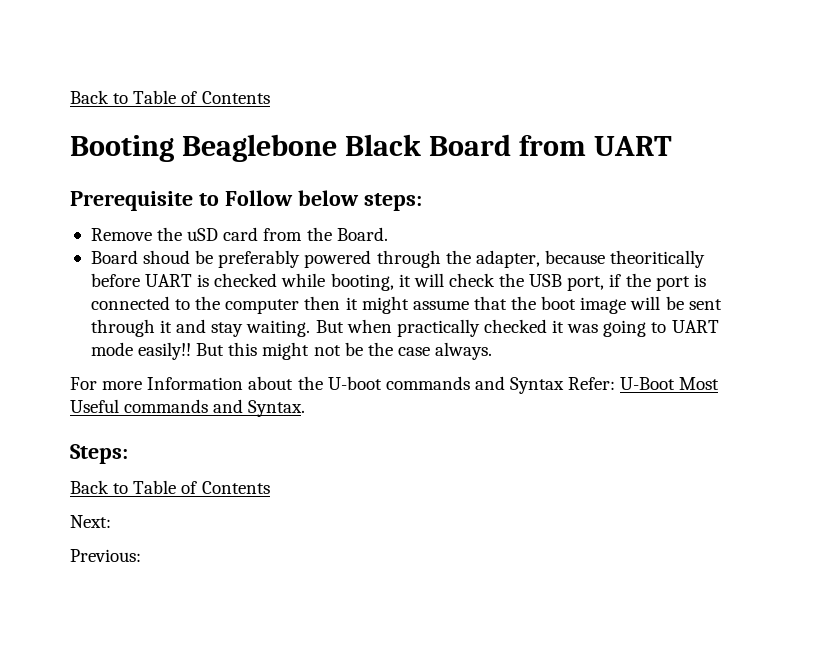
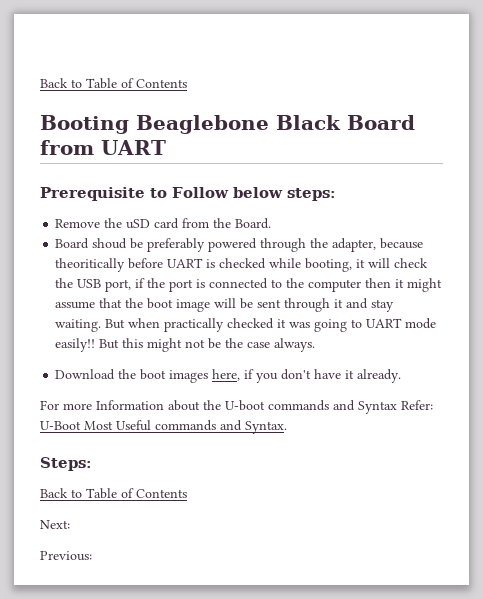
(493, 351) none -> [55,369,402,383] // Download the boot images here, if you don't have it already.

